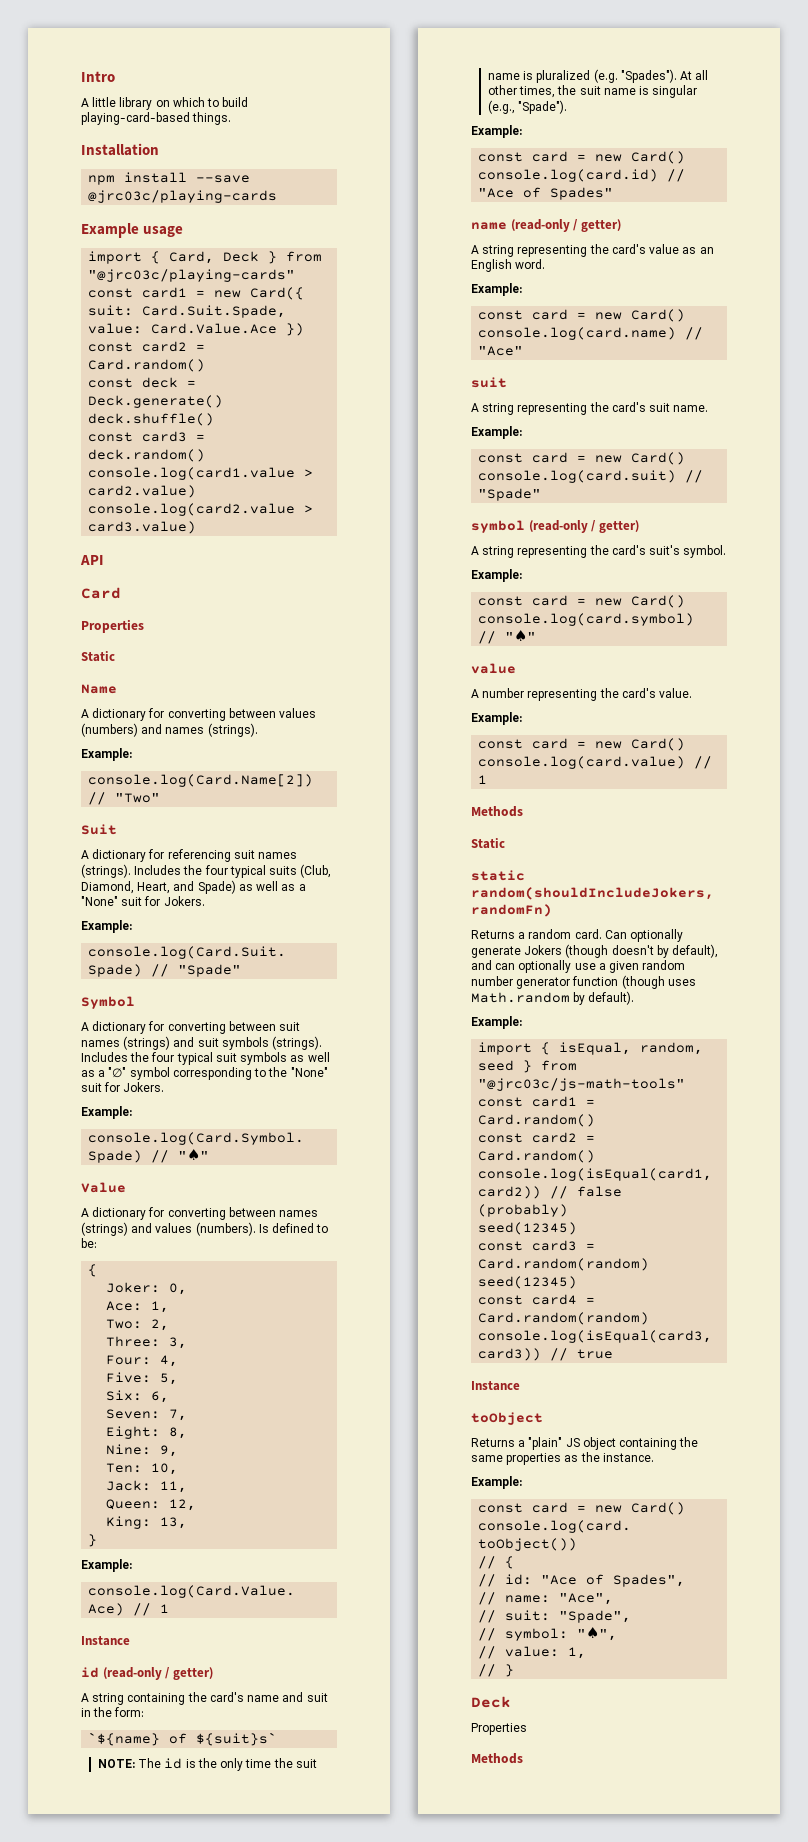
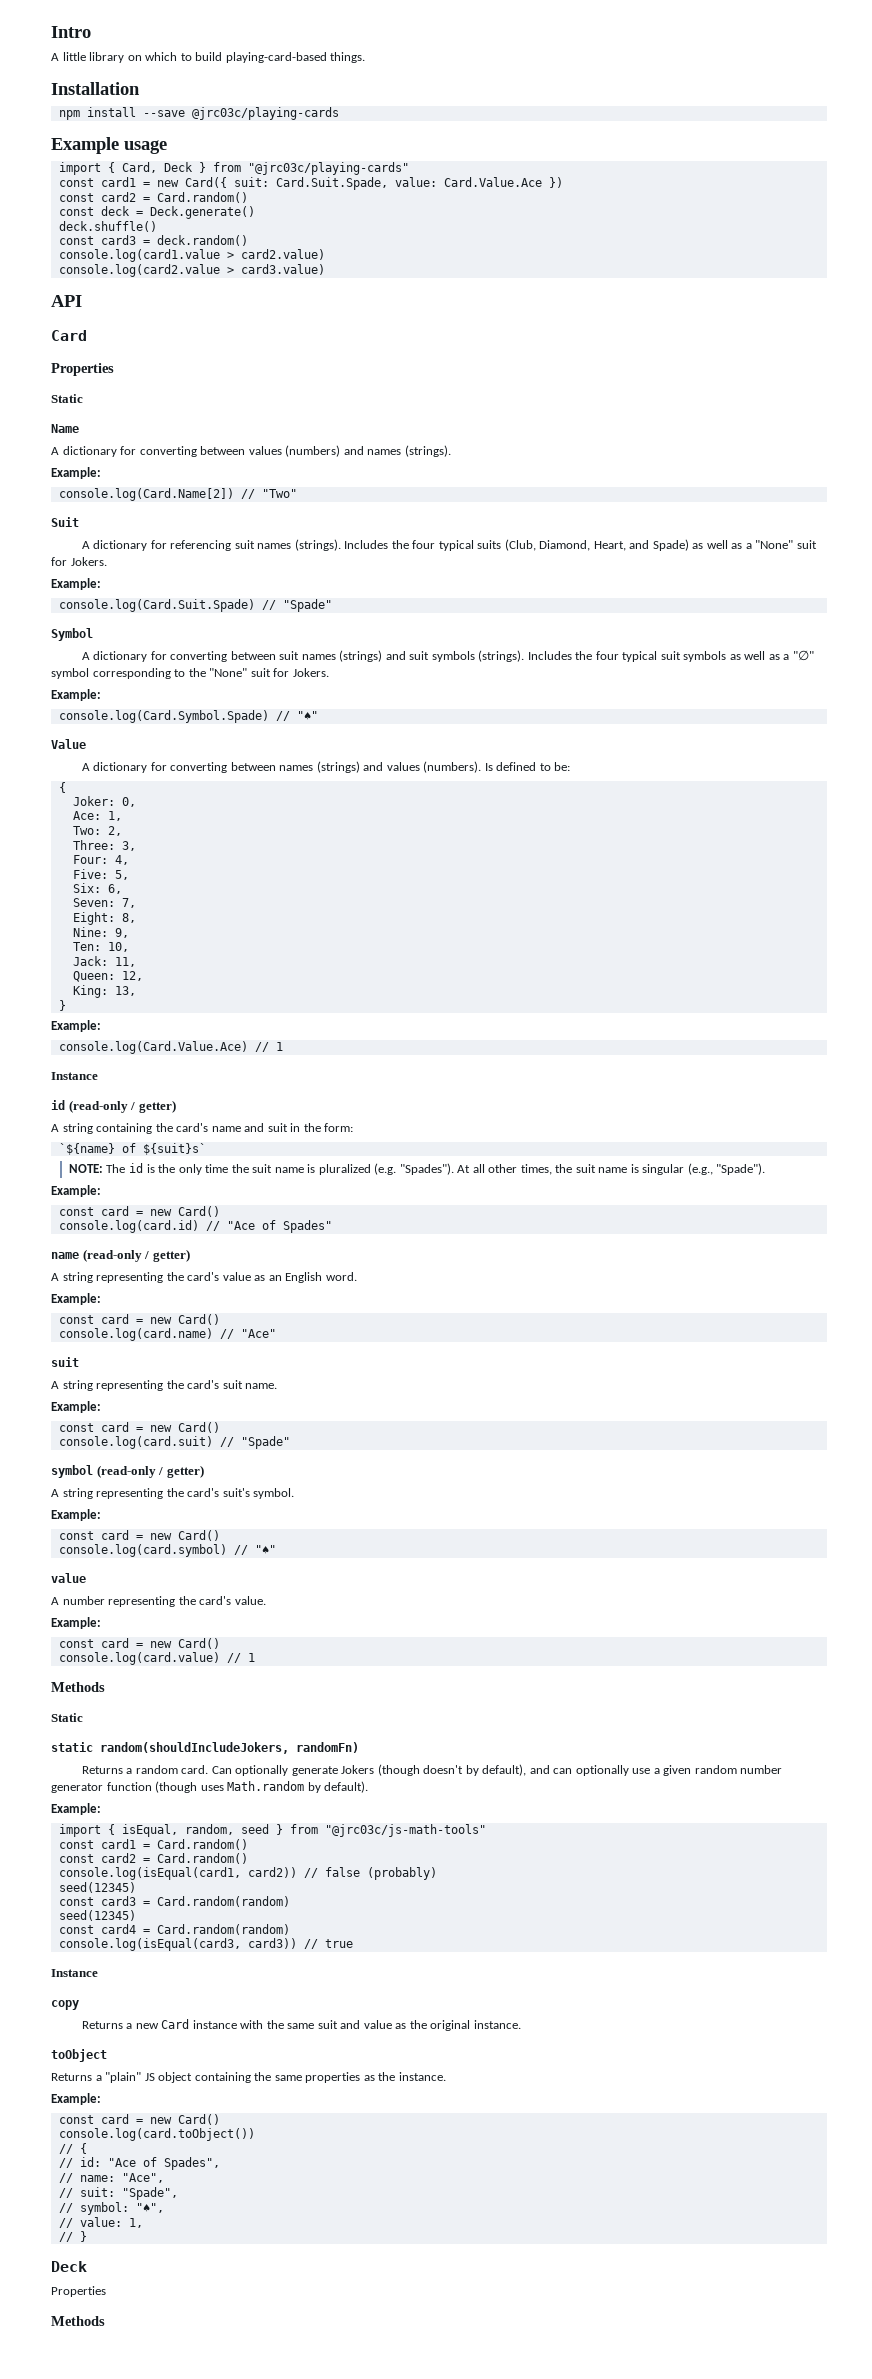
(520, 1386) none -> [51,2000,79,2010] [81,2019,521,2031] // copy // Returns a new Card instance with the same suit and value as the original instance.

